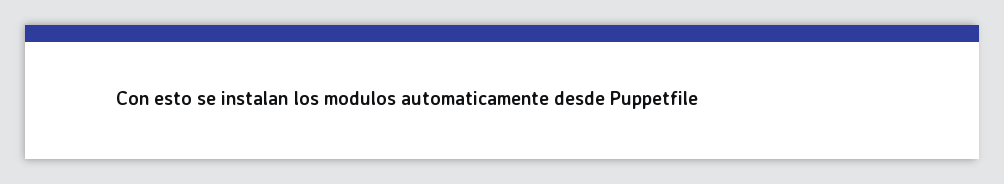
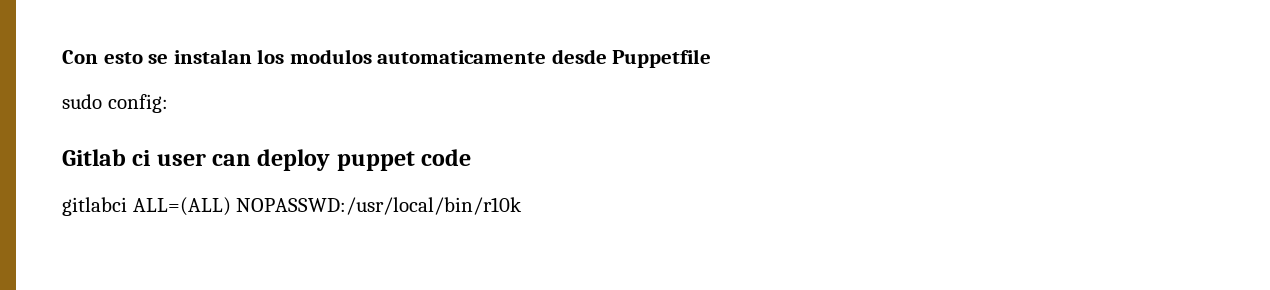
(699, 100) none -> [62,94,168,113] [62,149,472,171] [62,197,523,216] // sudo config: // Gitlab ci user can deploy puppet code // gitlabci ALL=(ALL) NOPASSWD:/usr/local/bin/r10k

